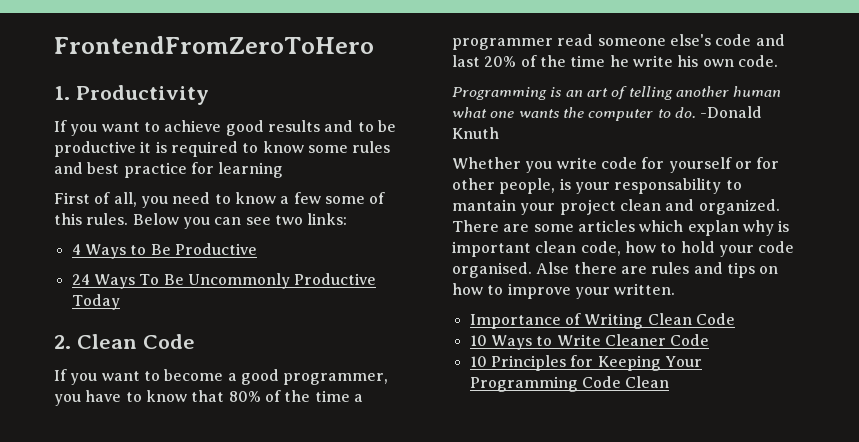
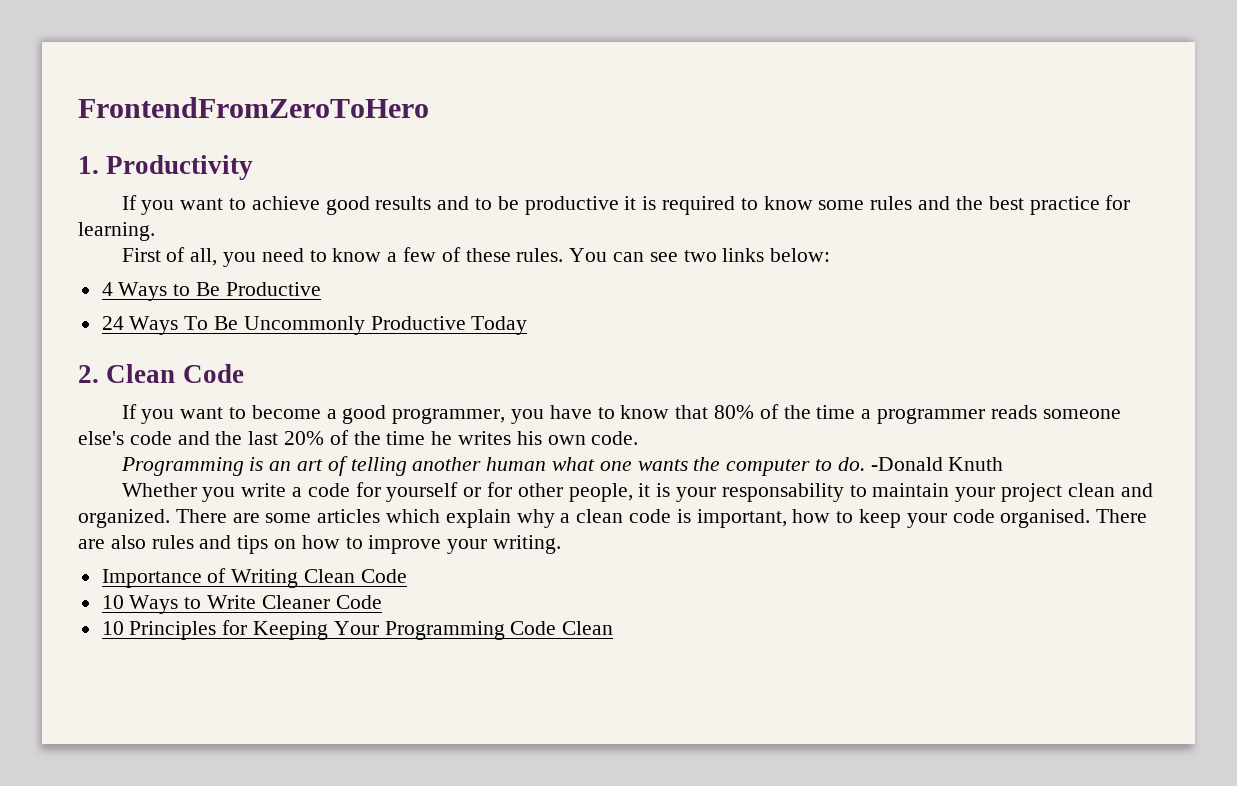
(83, 168) none -> [955,196,983,210] the
[218,162,284,178] learning -> [78,222,155,241] learning.
[324,192,386,204] [54,213,210,229] some of this rules. Below you -> [441,247,608,262] of these rules. You
[307,213,348,225] links: -> [722,248,831,262] links below:
[557,34,594,46] read -> [990,405,1037,419] reads
(785, 40) none -> [215,431,243,445] the
[632,55,673,67] write -> [458,431,512,445] writes
(597, 163) none -> [292,487,303,497] a
(556, 186) none -> [638,483,651,497] it
[452,199,516,211] mantain -> [872,483,950,497] maintain
[687,220,790,236] [452,241,715,257] explan why is important clean code, how to hold -> [445,509,902,528] explain why a clean code is important, how to keep
[536,262,647,274] Alse there are -> [1096,509,1148,523] [78,535,146,549] There are also
[614,283,676,295] written. -> [493,535,562,554] writing.

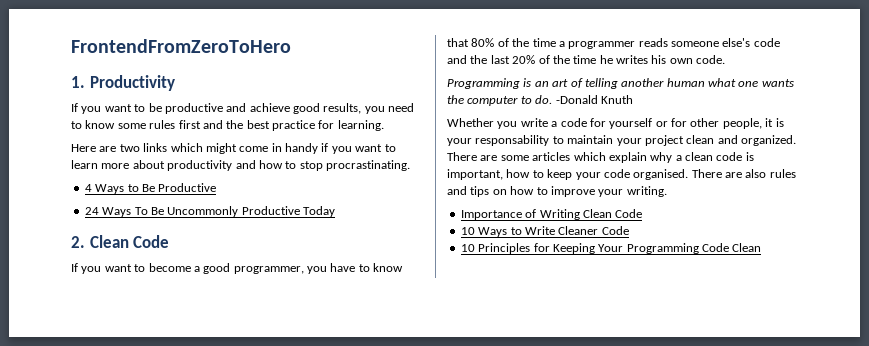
[251,196,736,215] achieve good results and to be productive it is required -> [148,103,415,114] be productive and achieve good results, you need
(913, 203) none -> [178,120,201,129] first
[121,247,831,267] First of all, you need to know a few of these rules. You can see two links below: -> [71,143,396,154] [71,160,410,171] Here are two links which might come in handy if you want to learn more about productivity and how to stop procrastinating.

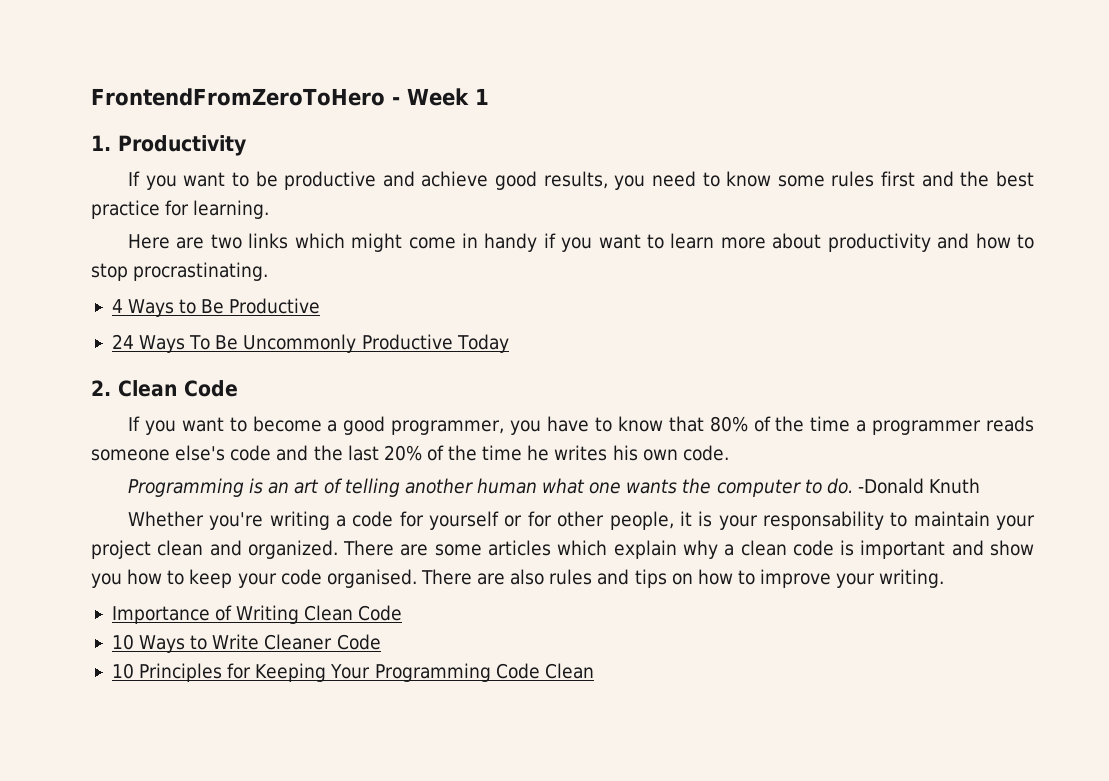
(291, 46) none -> [391,88,489,106] - Week 1
[497,118,548,129] you write -> [209,511,330,530] you're writing
[447,169,503,180] important, -> [860,540,1034,559] [91,573,122,588] important and show you

